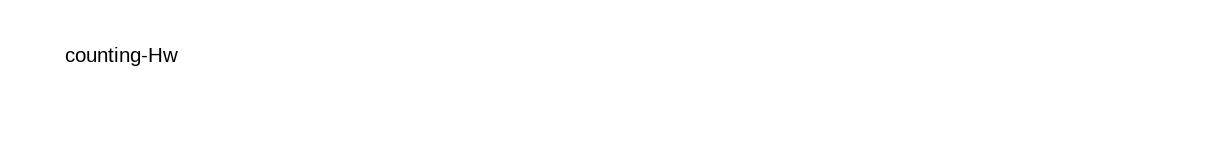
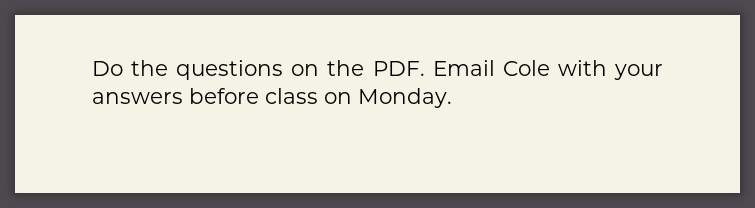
[65,47,178,66] counting-Hw -> [92,60,663,80] [92,88,452,108] Do the questions on the PDF. Email Cole with your answers before class on Monday.

